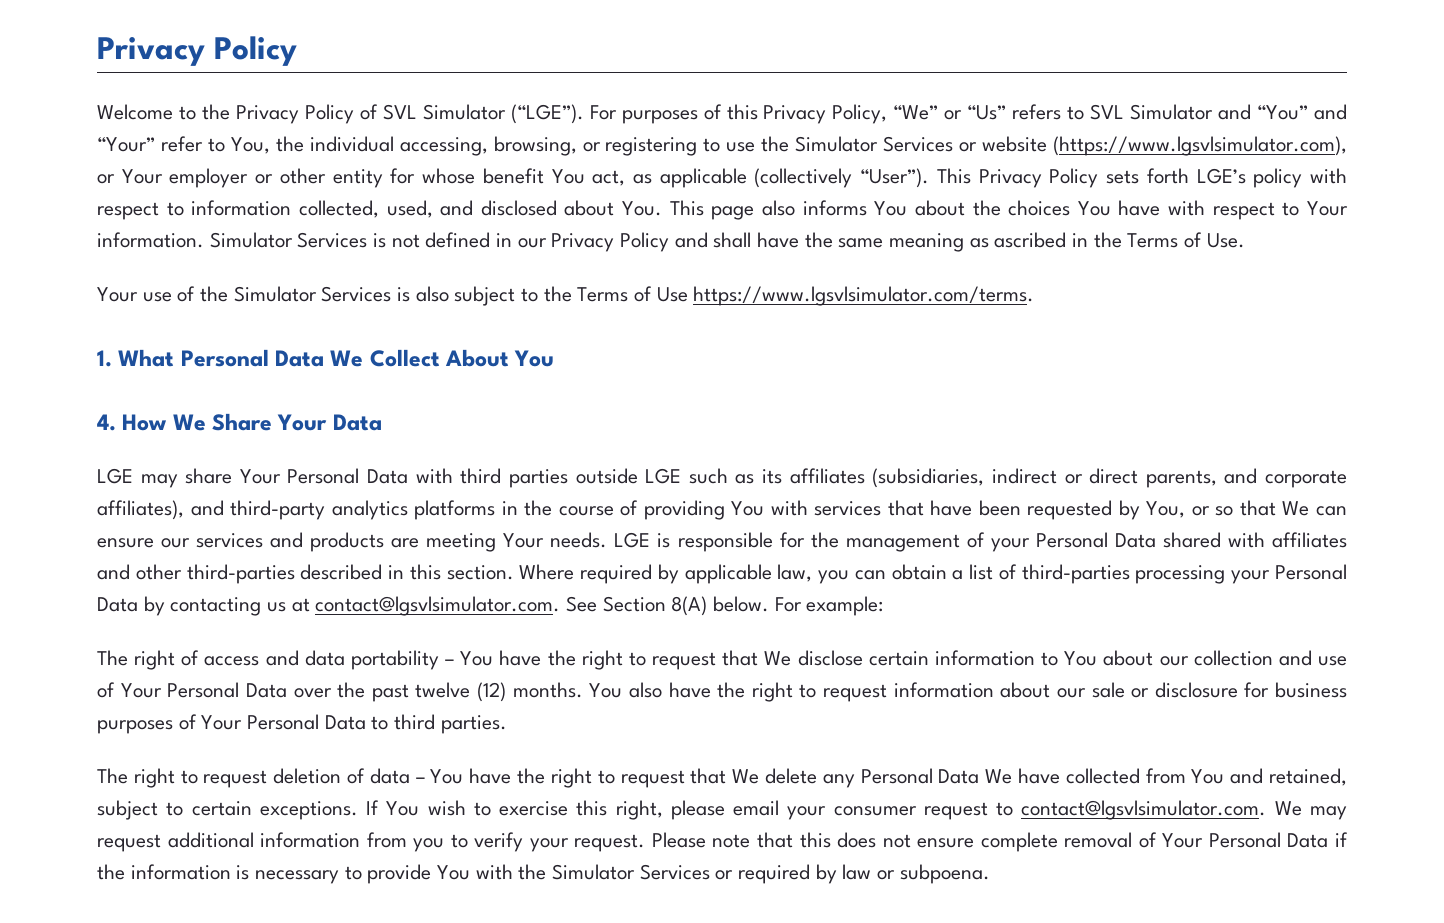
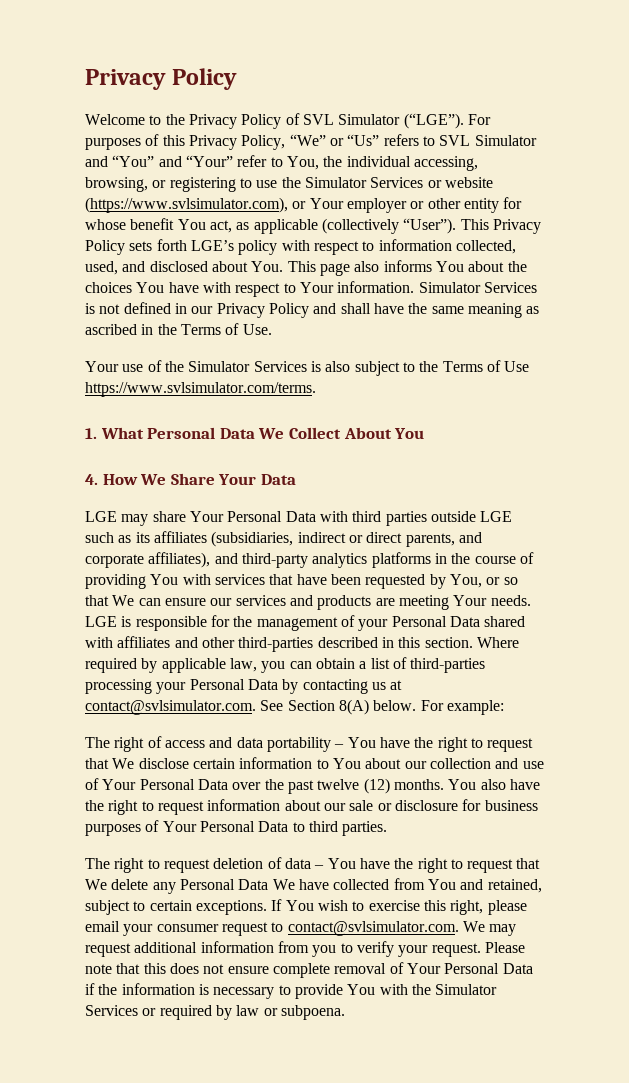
[1052,136,1347,156] (https://www.lgsvlsimulator.com), -> [85,197,288,213] (https://www.svlsimulator.com),
[693,286,1035,306] https://www.lgsvlsimulator.com/terms. -> [85,382,316,397] https://www.svlsimulator.com/terms.
[315,596,561,616] contact@lgsvlsimulator.com. -> [85,700,256,715] contact@svlsimulator.com.
[1021,800,1267,820] contact@lgsvlsimulator.com. -> [287,921,459,936] contact@svlsimulator.com.

